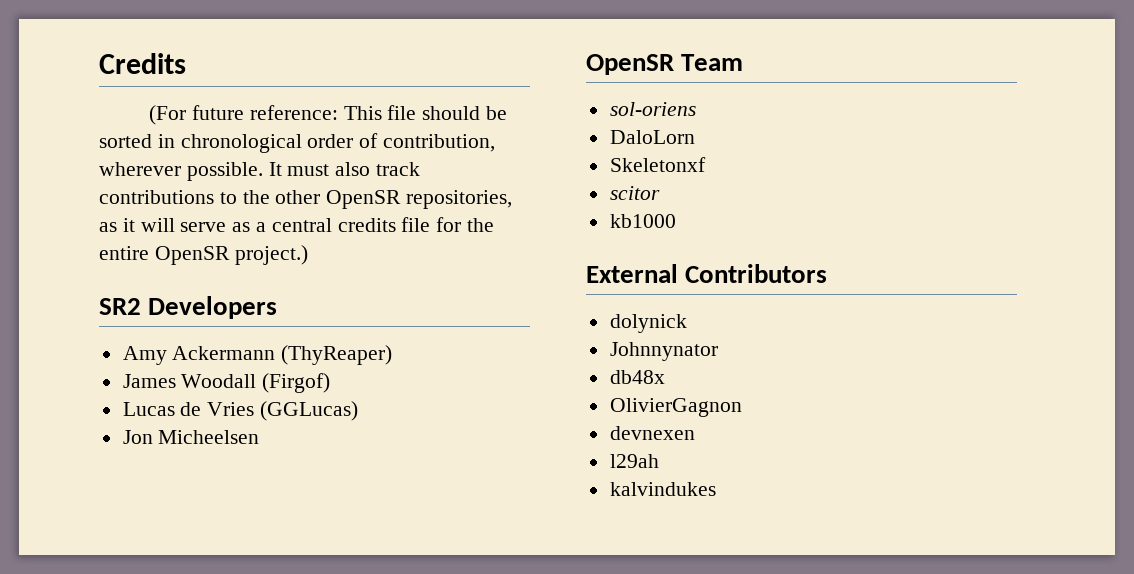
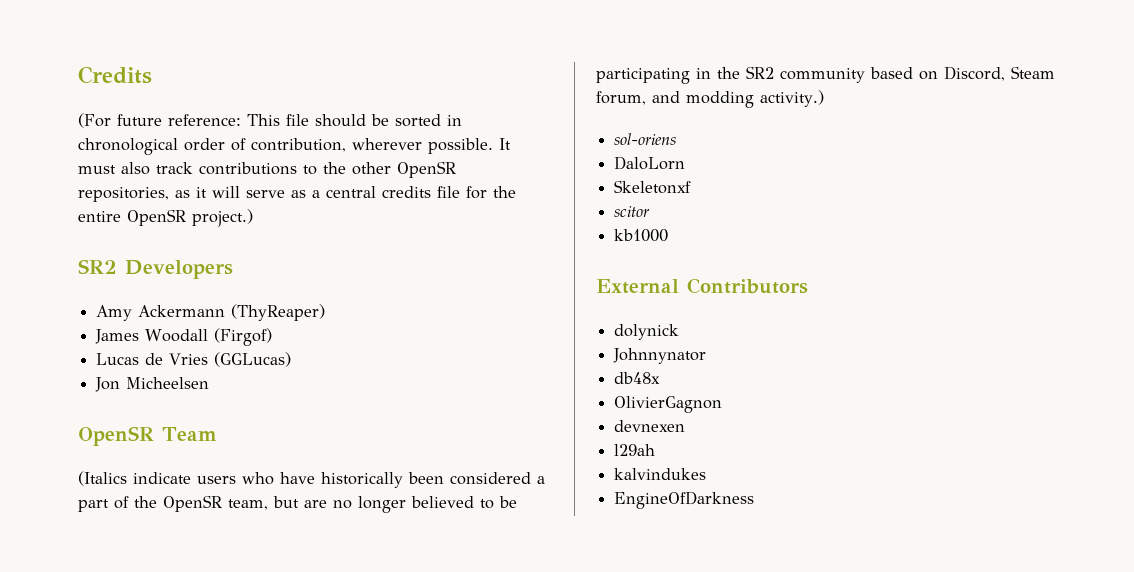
(744, 62) none -> [78,471,545,488] [78,495,517,513] [596,66,1055,84] [596,90,824,108] // (Italics indicate users who have historically been considered a part of the OpenSR team, but are no longer believed to be participating in the SR2 community based on Discord, Steam forum, and modding activity.)
(716, 489) none -> [614,491,755,509] // EngineOfDarkness

